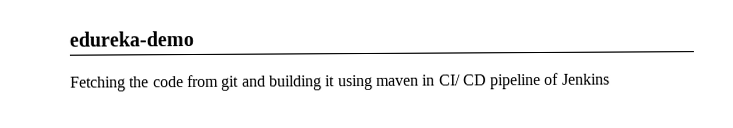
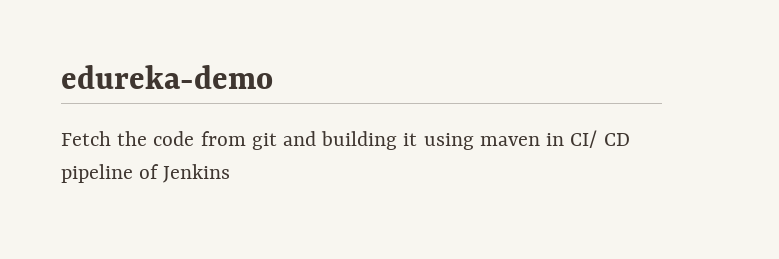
[70,76,126,92] Fetching -> [61,131,111,146] Fetch

